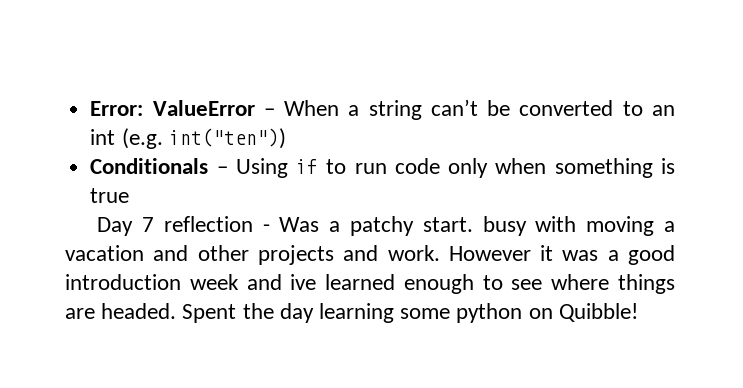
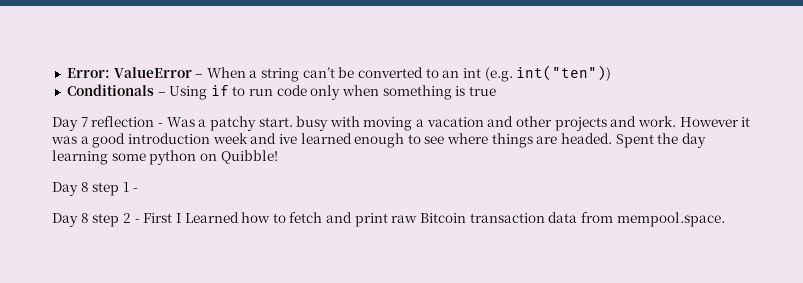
(638, 312) none -> [52,182,138,196] [52,212,725,227] // Day 8 step 1 - // Day 8 step 2 - First I Learned how to fetch and print raw Bitcoin transaction data from mempool.space.

